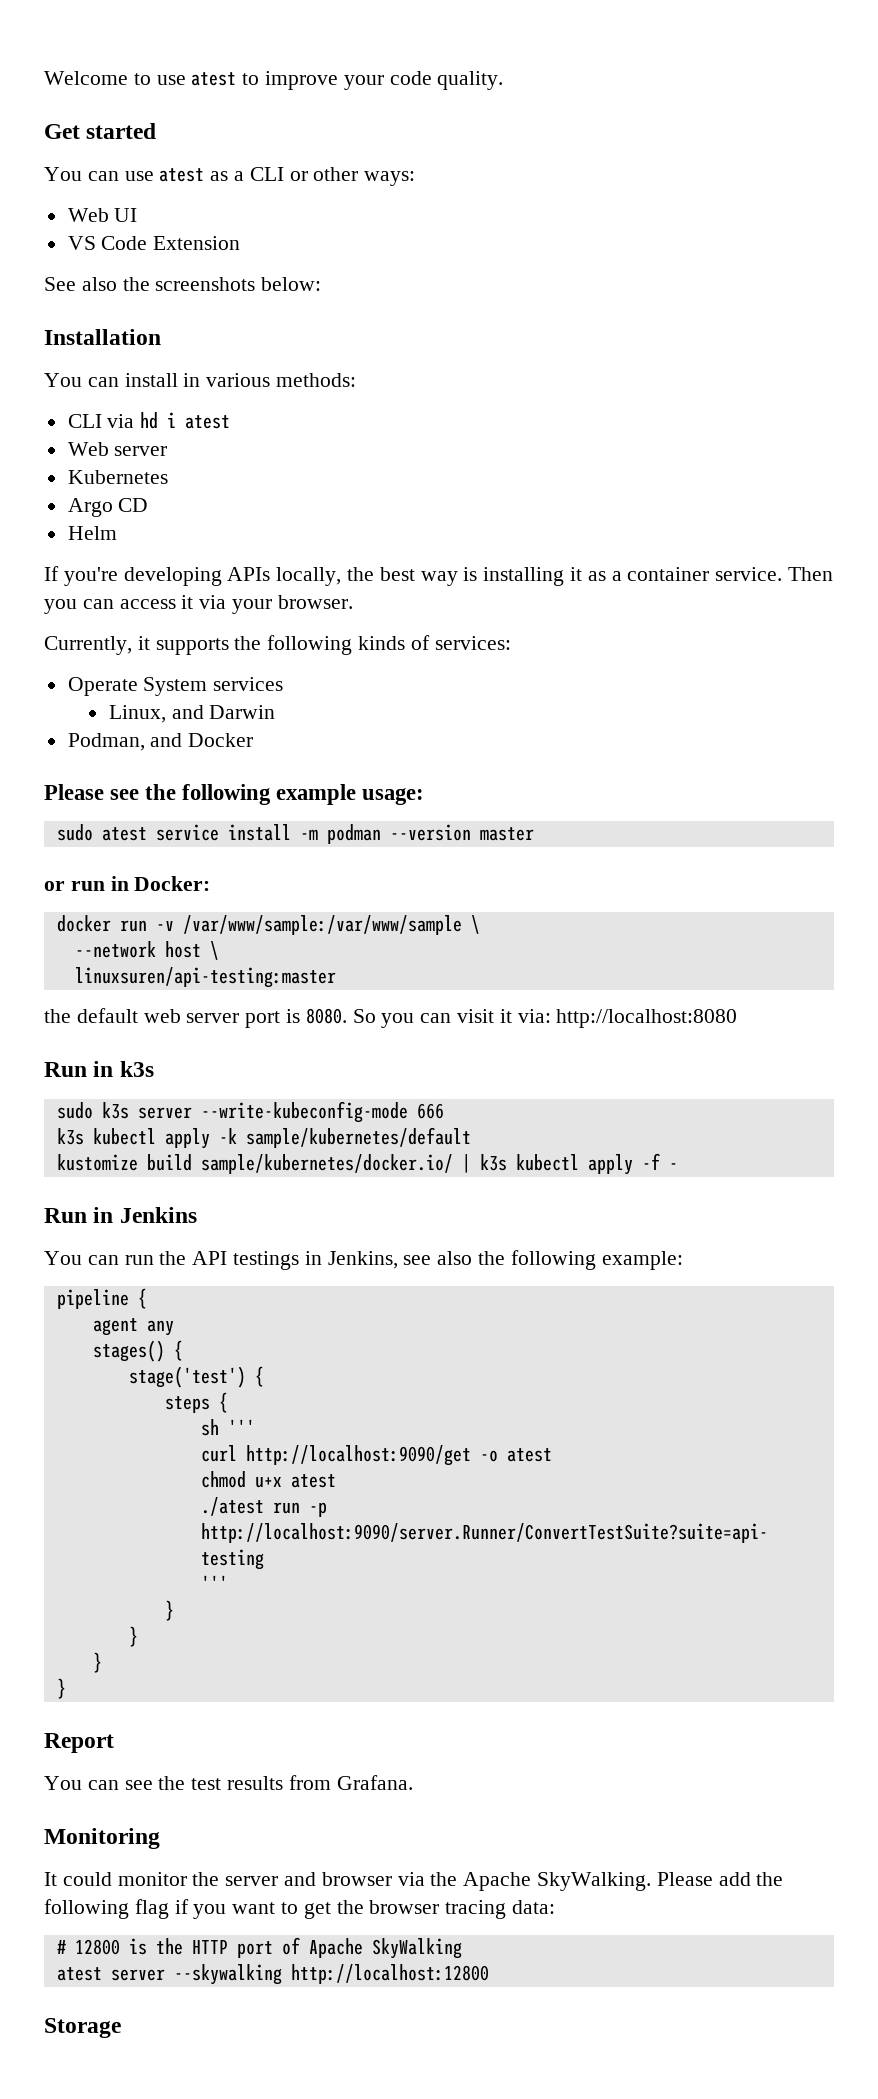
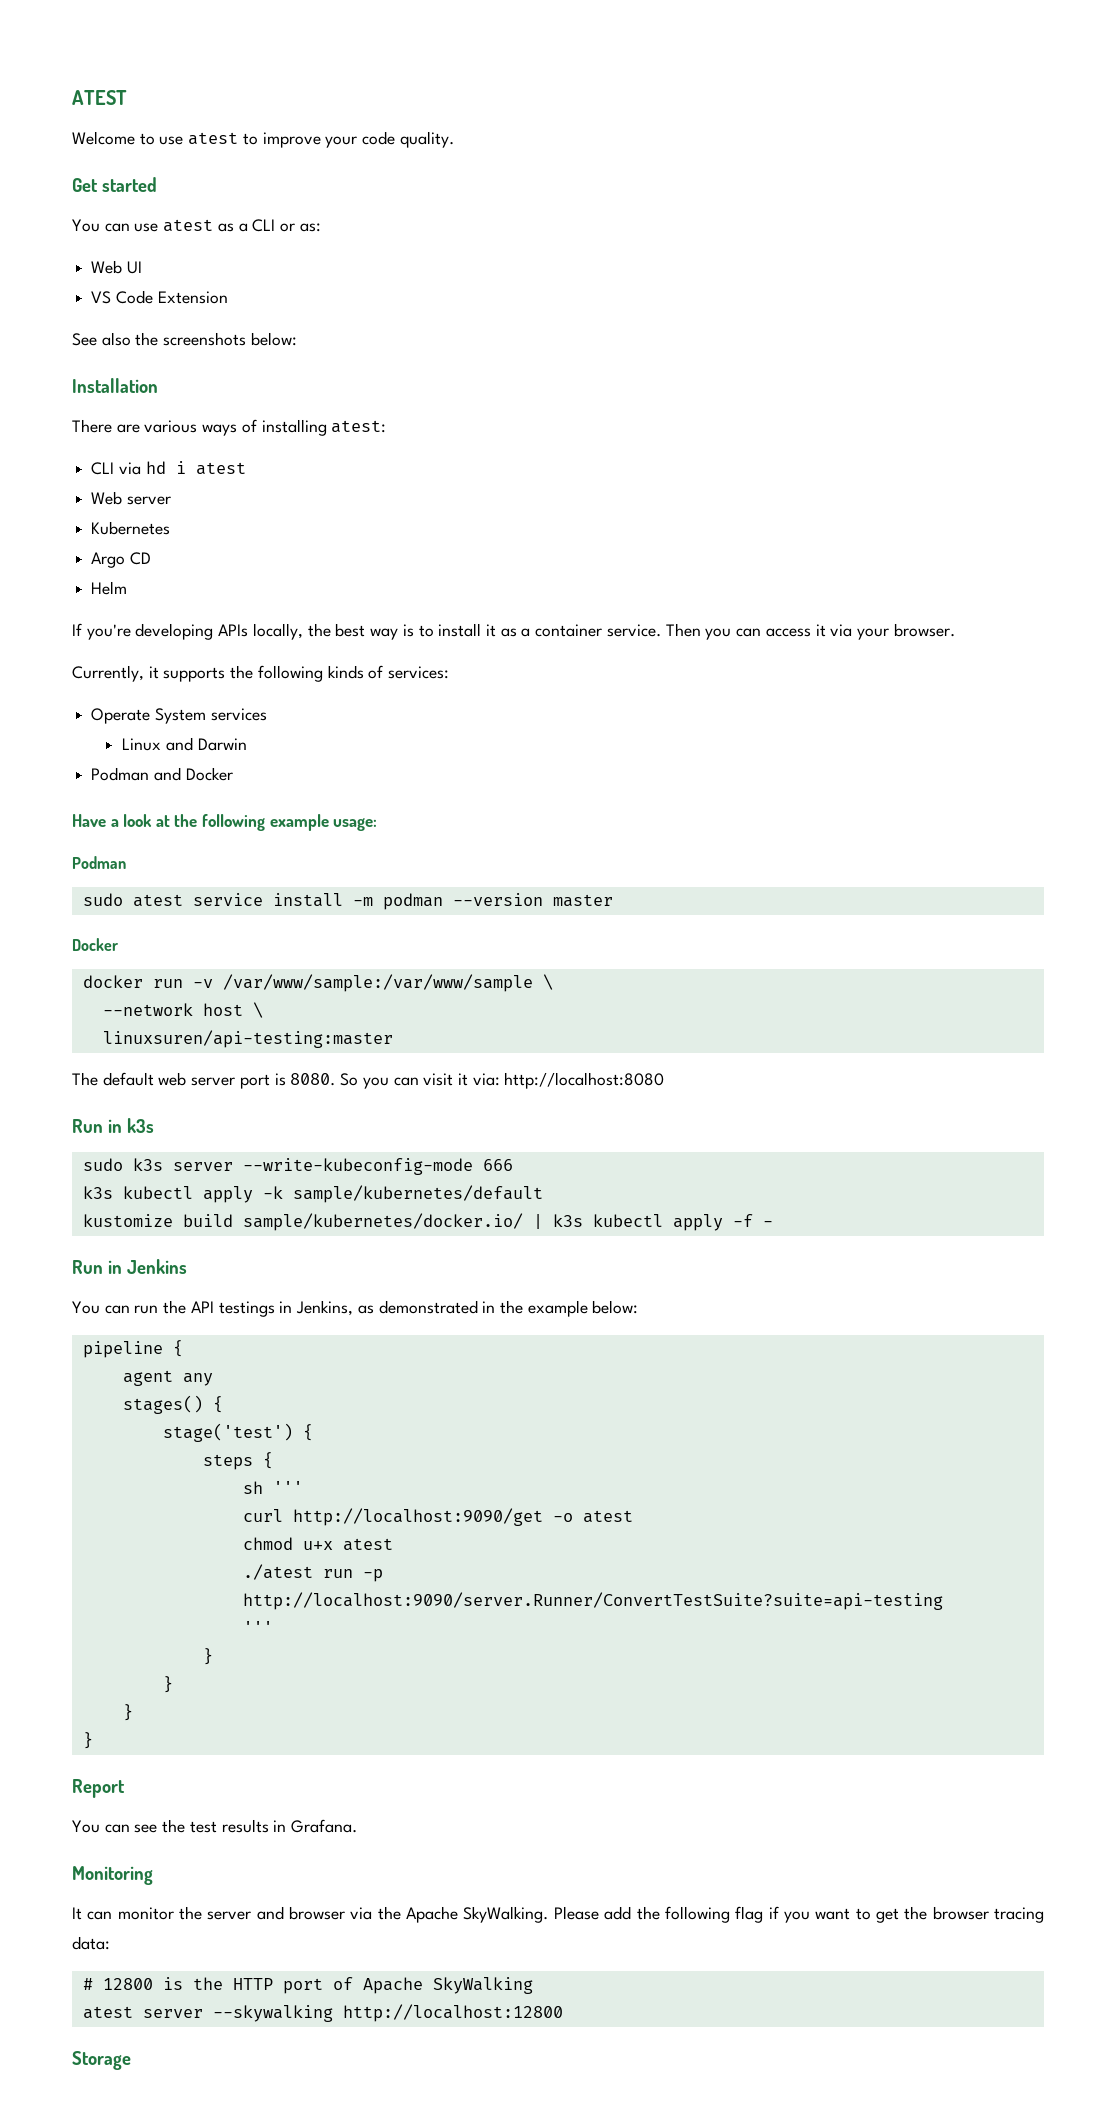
(44, 78) none -> [72,90,127,105] ATEST //
[313,167,416,186] other ways: -> [299,223,321,232] as:
[44,373,357,387] You can install in various methods: -> [72,419,387,436] There are various ways of installing atest:
[483,567,565,586] installing -> [418,623,482,637] to install
[108,705,166,723] Linux, -> [122,738,162,751] Linux
[67,733,145,751] Podman, -> [91,767,150,781] Podman
[44,784,140,800] Please see -> [72,814,170,827] Have a look at
(425, 796) none -> [72,856,126,869] // Podman
[44,876,211,891] or run in Docker: -> [72,938,118,951] Docker
[44,1009,71,1023] the -> [72,1072,98,1086] The
[403,1250,683,1270] see also the following example: -> [357,1300,639,1317] as demonstrated in the example below:
[288,1775,331,1790] from -> [273,1820,287,1832] in
[62,1872,112,1886] could -> [87,1911,113,1920] can

